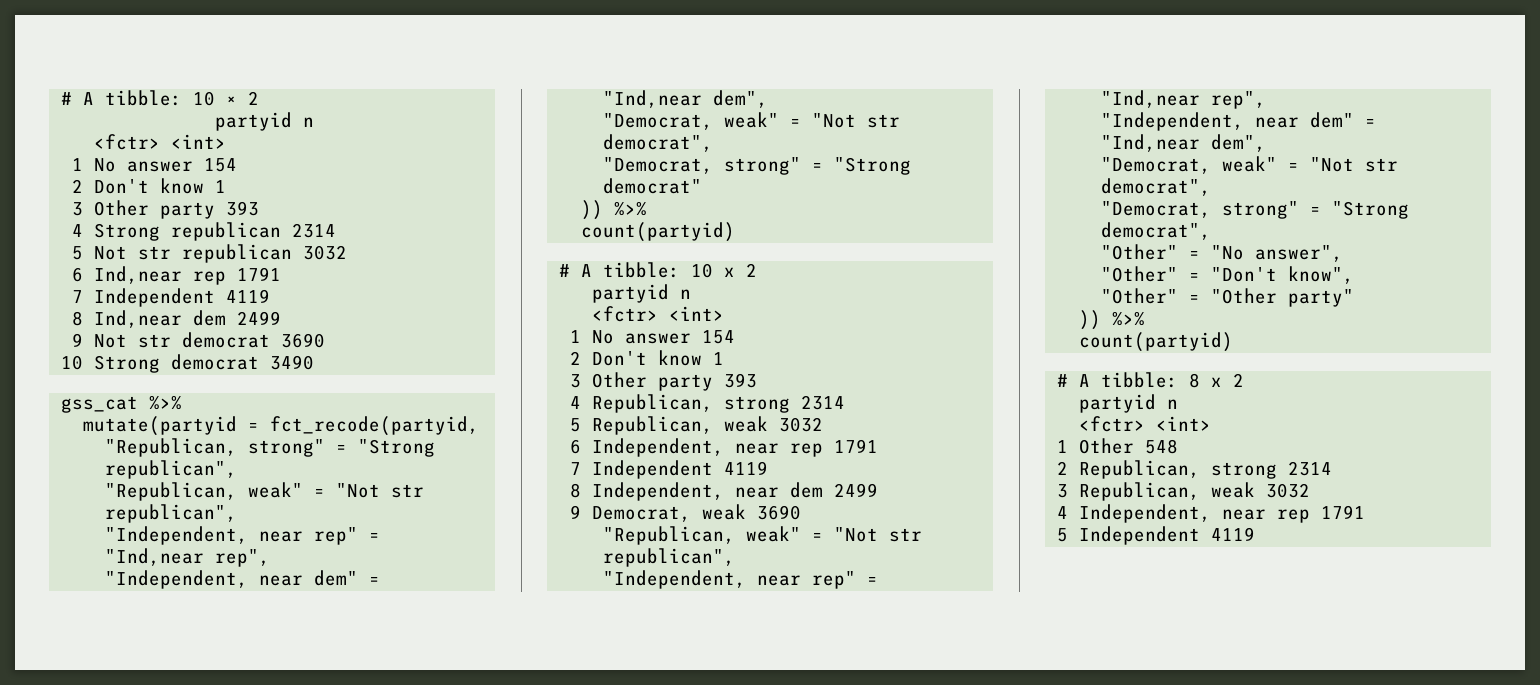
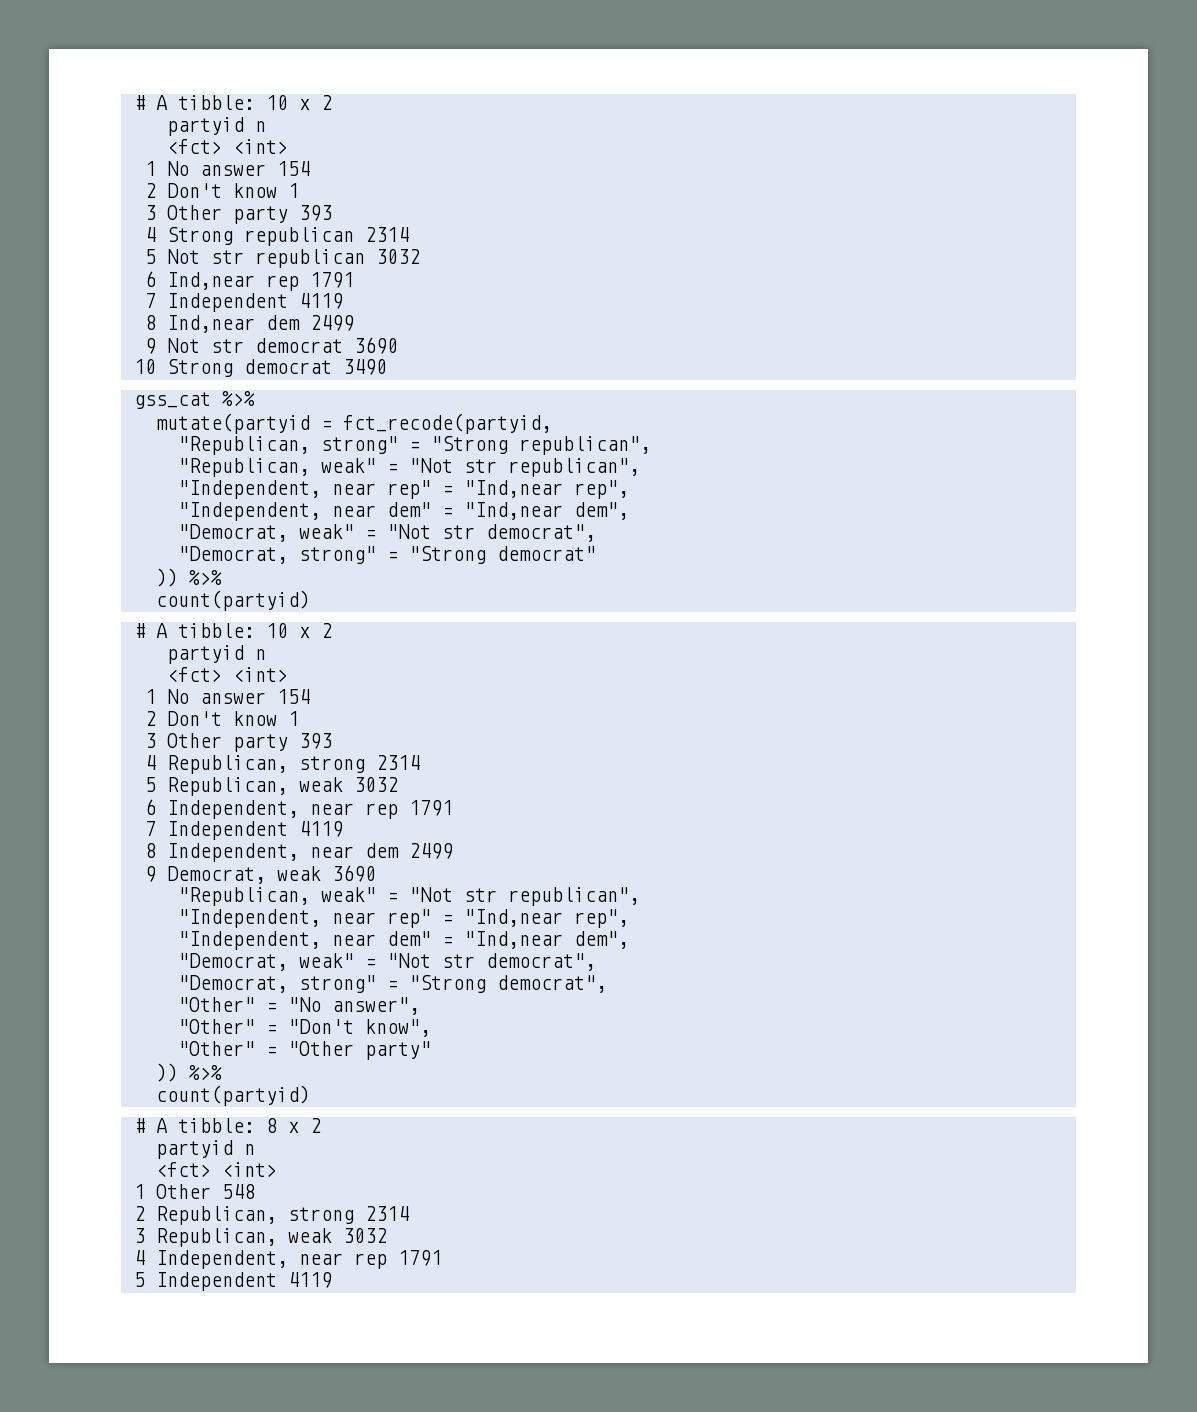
[60,90,259,106] [214,112,314,131] [93,134,160,150] # A tibble: 10 × 2 // partyid n // <fctr> -> [133,95,332,110] [166,117,266,136] [166,139,222,154] # A tibble: 10 x 2 // partyid n // <fct>
[591,306,658,322] <fctr> -> [166,667,222,682] <fct>
[1078,416,1145,432] <fctr> -> [155,1162,211,1177] <fct>

